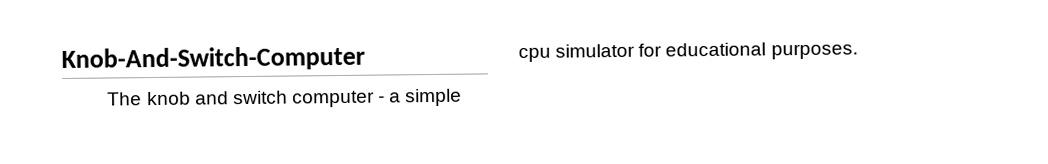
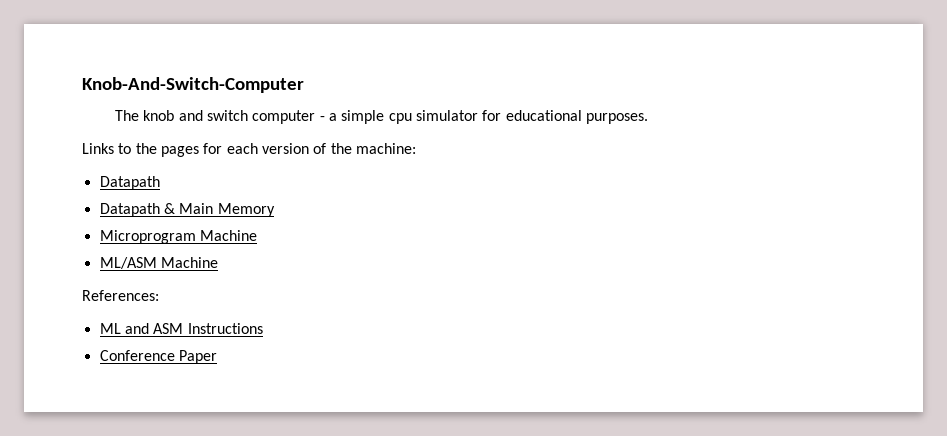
(858, 51) none -> [82,143,416,157] [99,176,160,190] [99,203,275,217] [99,230,257,244] [99,257,218,269] [82,290,159,301] [99,323,263,334] [99,350,217,364] // Links to the pages for each version of the machine: // Datapath // Datapath & Main Memory // Microprogram Machine // ML/ASM Machine // References: // ML and ASM Instructions // Conference Paper

